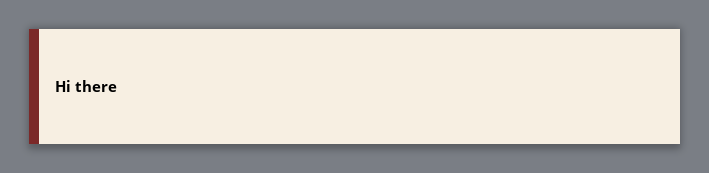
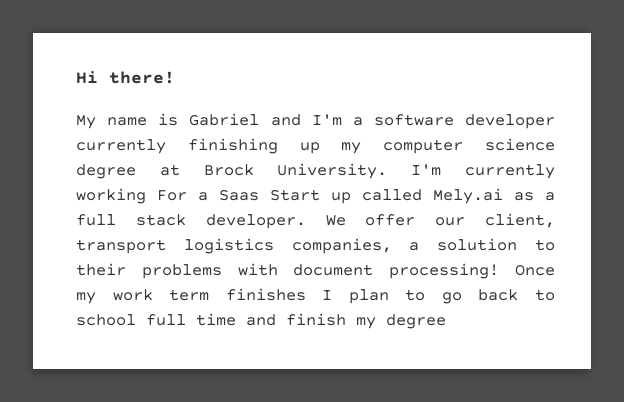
[75,80,118,92] there -> [109,71,175,84] [76,113,555,129] [76,138,555,154] [76,163,555,179] [76,188,555,204] [76,213,555,229] [76,238,555,254] [76,263,555,279] [76,288,555,304] [76,313,446,329] there! // My name is Gabriel and I'm a software developer currently finishing up my computer science degree at Brock University. I'm currently working For a Saas Start up called Mely.ai as a full stack developer. We offer our client, transport logistics companies, a solution to their problems with document processing! Once my work term finishes I plan to go back to school full time and finish my degree

